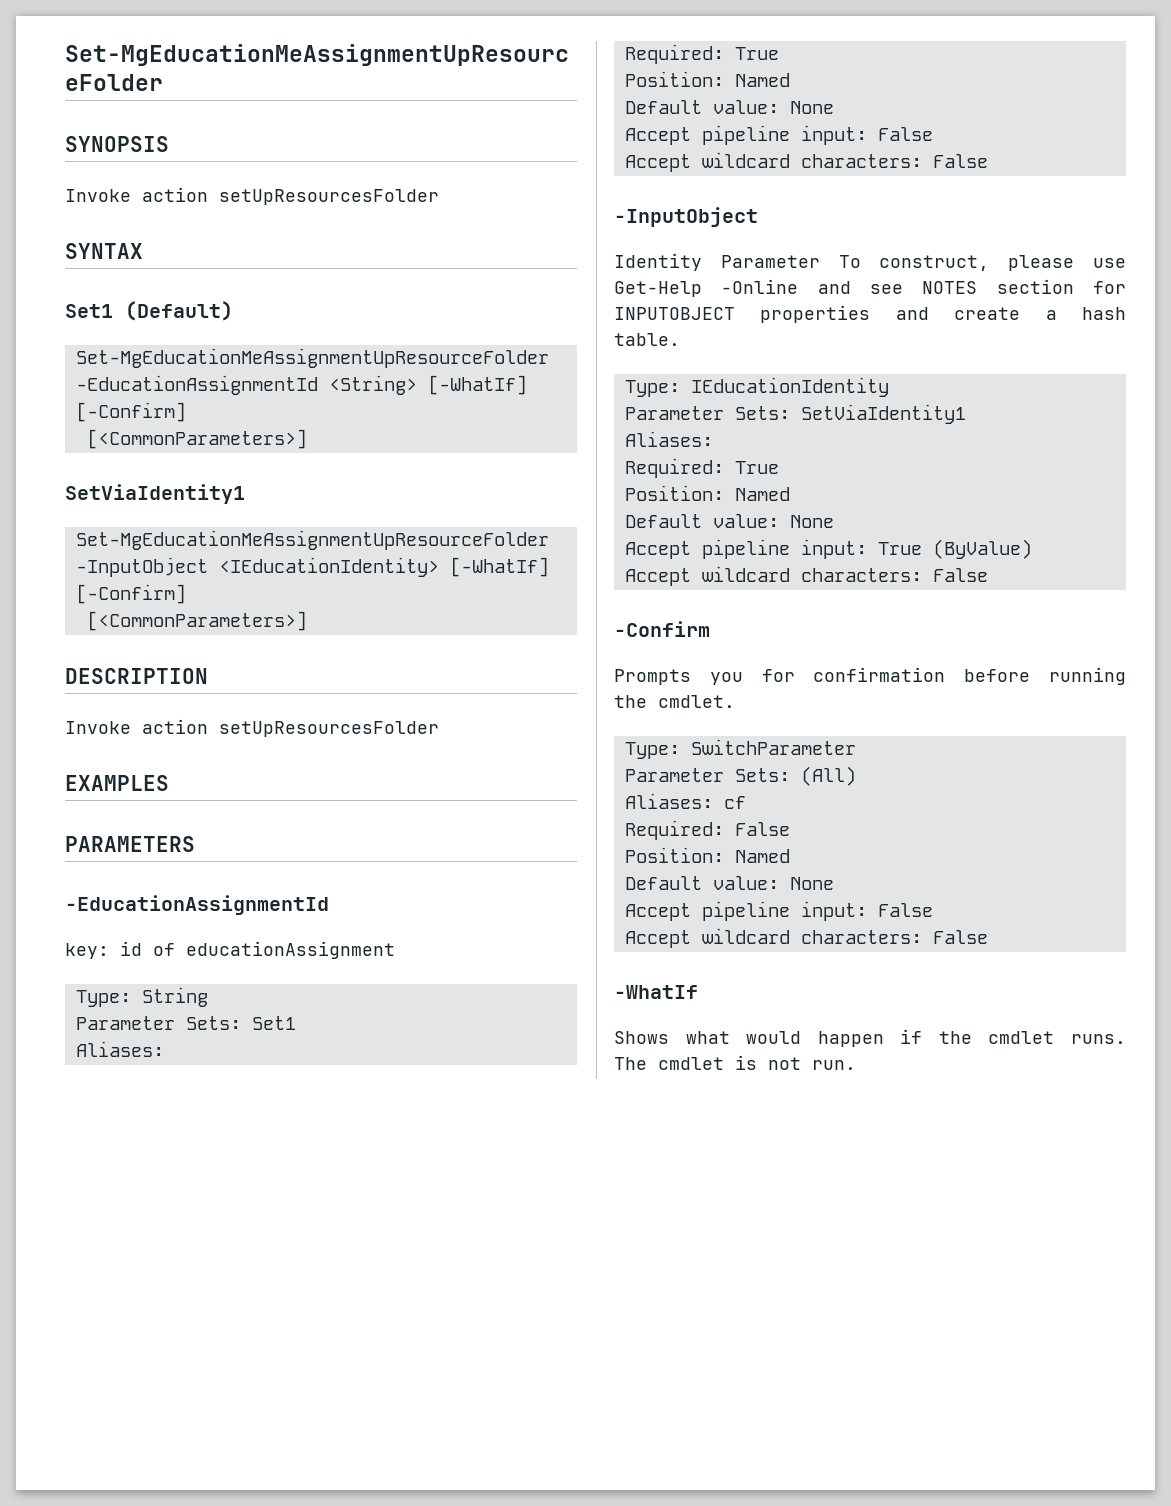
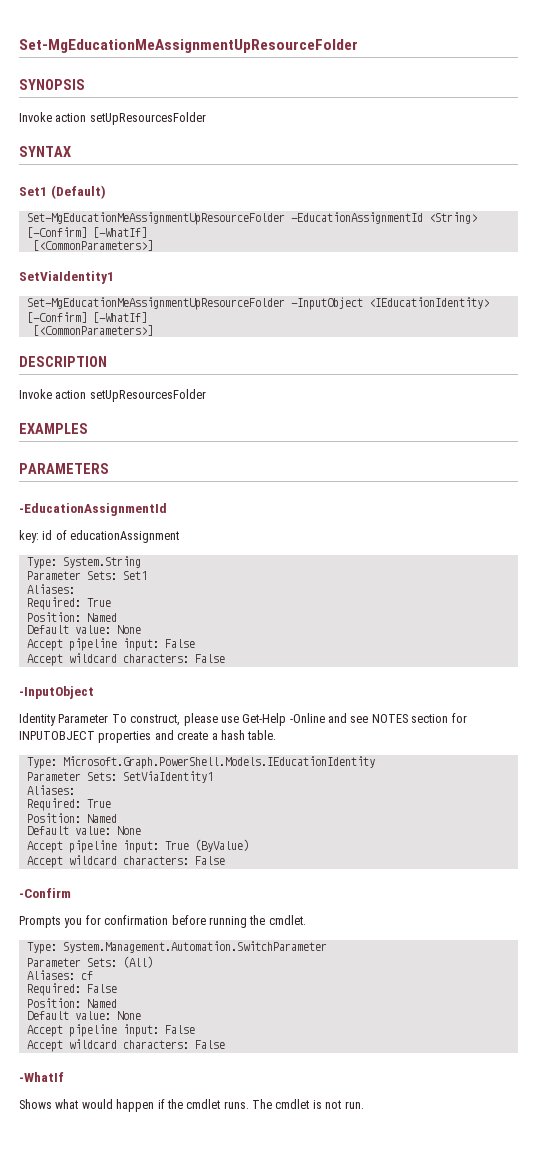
[427,375,527,395] [75,402,186,422] [-WhatIf] [-Confirm] -> [26,227,147,238] [-Confirm] [-WhatIf]
[449,557,549,577] [75,584,186,604] [-WhatIf] [-Confirm] -> [26,312,147,323] [-Confirm] [-WhatIf]
[141,987,208,1007] String -> [62,556,141,568] System.String
[690,377,889,397] IEducationIdentity -> [62,756,375,769] Microsoft.Graph.PowerShell.Models.IEducationIdentity
[690,739,856,755] SwitchParameter -> [62,941,327,953] System.Management.Automation.SwitchParameter

